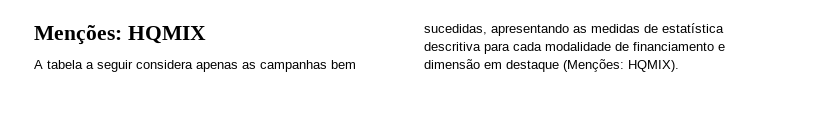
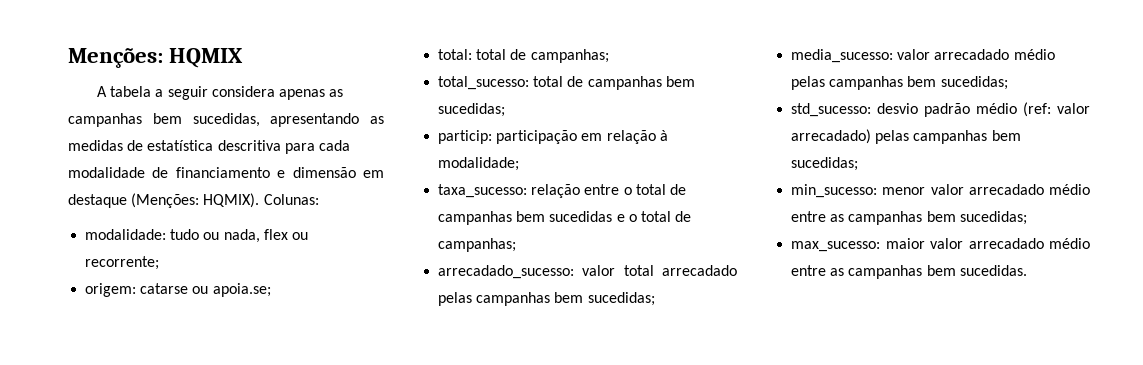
(679, 66) none -> [263,194,319,205] [85,229,308,243] [85,256,160,270] [85,283,271,297] [438,49,609,63] [438,76,695,90] [438,103,506,117] [438,130,668,144] [438,157,520,171] [438,184,686,198] [438,211,692,225] [438,238,517,252] [438,265,737,279] [438,292,655,306] [791,49,1055,63] [791,76,1008,90] [791,102,1090,117] [791,129,1021,144] [791,157,859,171] [791,184,1090,198] [791,211,1027,225] [791,238,1090,252] [791,265,1027,279] Colunas: // modalidade: tudo ou nada, flex ou recorrente; // origem: catarse ou apoia.se; // total: total de campanhas; // total_sucesso: total de campanhas bem sucedidas; // particip: participação em relação à modalidade; // taxa_sucesso: relação entre o total de campanhas bem sucedidas e o total de campanhas; // arrecadado_sucesso: valor total arrecadado pelas campanhas bem sucedidas; // media_sucesso: valor arrecadado médio pelas campanhas bem sucedidas; // std_sucesso: desvio padrão médio (ref: valor arrecadado) pelas campanhas bem sucedidas; // min_sucesso: menor valor arrecadado médio entre as campanhas bem sucedidas; // max_sucesso: maior valor arrecadado médio entre as campanhas bem sucedidas.

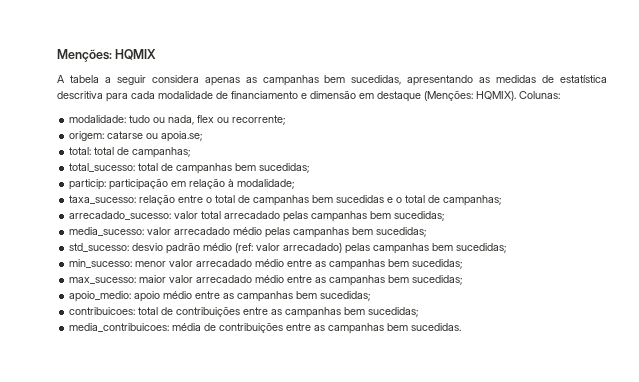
(956, 270) none -> [412,275,463,285] [69,291,371,302] [69,306,419,318] [69,322,409,334] sucedidas; // apoio_medio: apoio médio entre as campanhas bem sucedidas; // contribuicoes: total de contribuições entre as campanhas bem sucedidas; // media_contribuicoes: média de contribuições entre as campanhas bem

